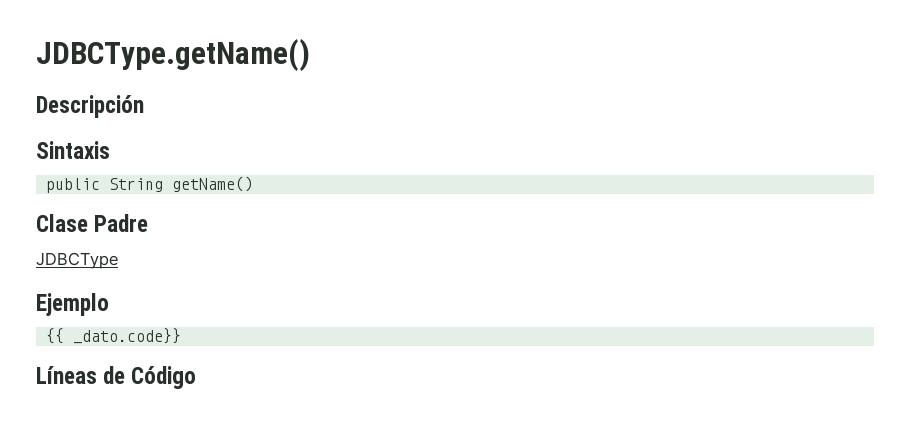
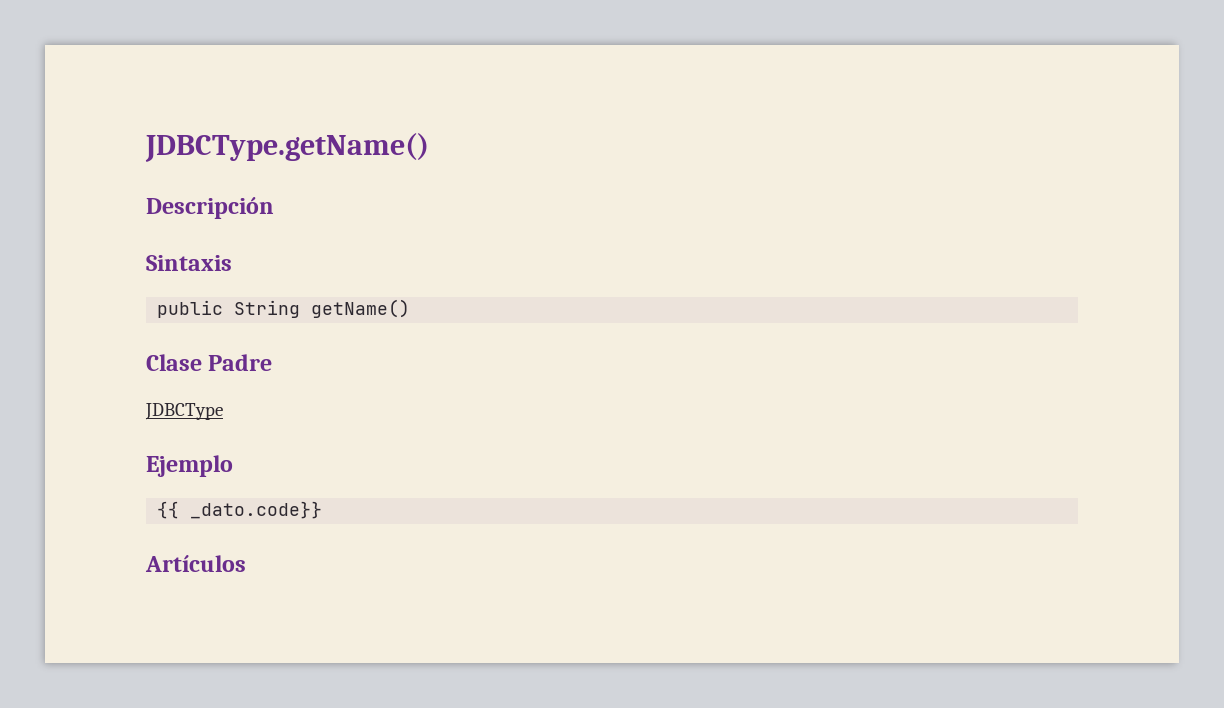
[36,366,197,389] Líneas de Código -> [145,555,246,572] Artículos

